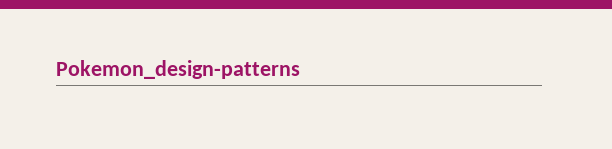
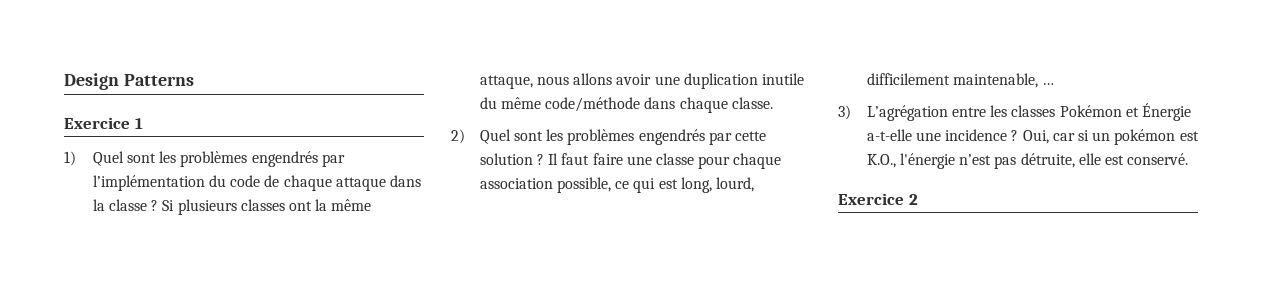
[56,60,300,79] Pokemon_design-patterns -> [64,73,194,90] [64,117,143,129] [64,151,345,167] [92,175,421,191] [92,199,372,215] [479,73,804,89] [479,97,773,113] [451,129,766,145] [479,153,782,169] [479,177,754,193] [866,73,1055,88] [838,103,1191,121] [866,129,1199,145] [866,153,1189,169] [838,193,918,205] Design Patterns // Exercice 1 // 1) Quel sont les problèmes engendrés par l’implémentation du code de chaque attaque dans la classe ? Si plusieurs classes ont la même attaque, nous allons avoir une duplication inutile du même code/méthode dans chaque classe. // 2) Quel sont les problèmes engendrés par cette solution ? Il faut faire une classe pour chaque association possible, ce qui est long, lourd, difficilement maintenable, … // 3) L’agrégation entre les classes Pokémon et Énergie a-t-elle une incidence ? Oui, car si un pokémon est K.O., l'énergie n’est pas détruite, elle est conservé. // Exercice 2

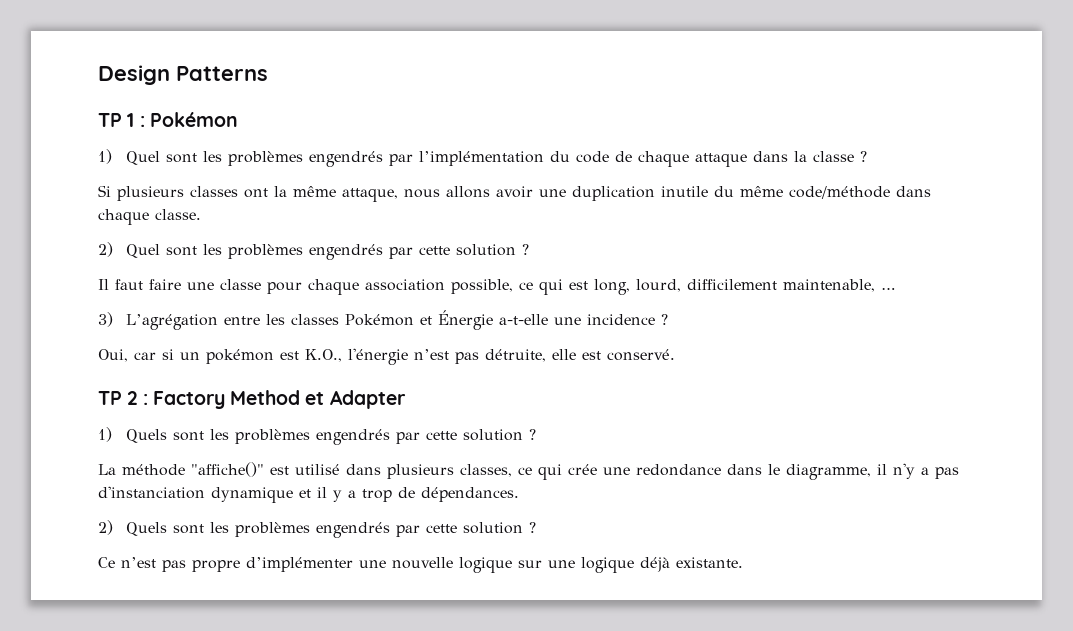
[64,117,130,129] Exercice -> [98,113,122,127] TP
(143, 123) none -> [139,112,238,127] : Pokémon
(159, 205) none -> (868, 156) //
(545, 159) none -> (530, 249) //
(1019, 135) none -> (669, 319) //
[838,193,918,205] Exercice 2 -> [98,390,406,409] [98,427,537,445] [98,462,959,480] [98,486,519,503] [98,520,537,538] [98,557,743,573] TP 2 : Factory Method et Adapter // 1) Quels sont les problèmes engendrés par cette solution ? // La méthode "affiche()" est utilisé dans plusieurs classes, ce qui crée une redondance dans le diagramme, il n'y a pas d'instanciation dynamique et il y a trop de dépendances. // 2) Quels sont les problèmes engendrés par cette solution ? // Ce n’est pas propre d’implémenter une nouvelle logique sur une logique déjà existante.

